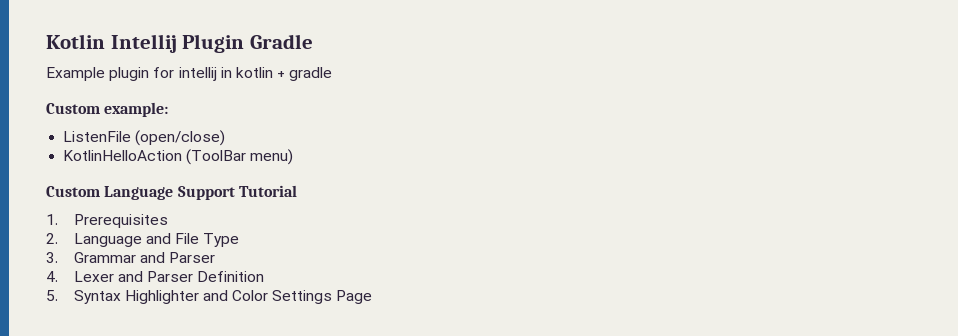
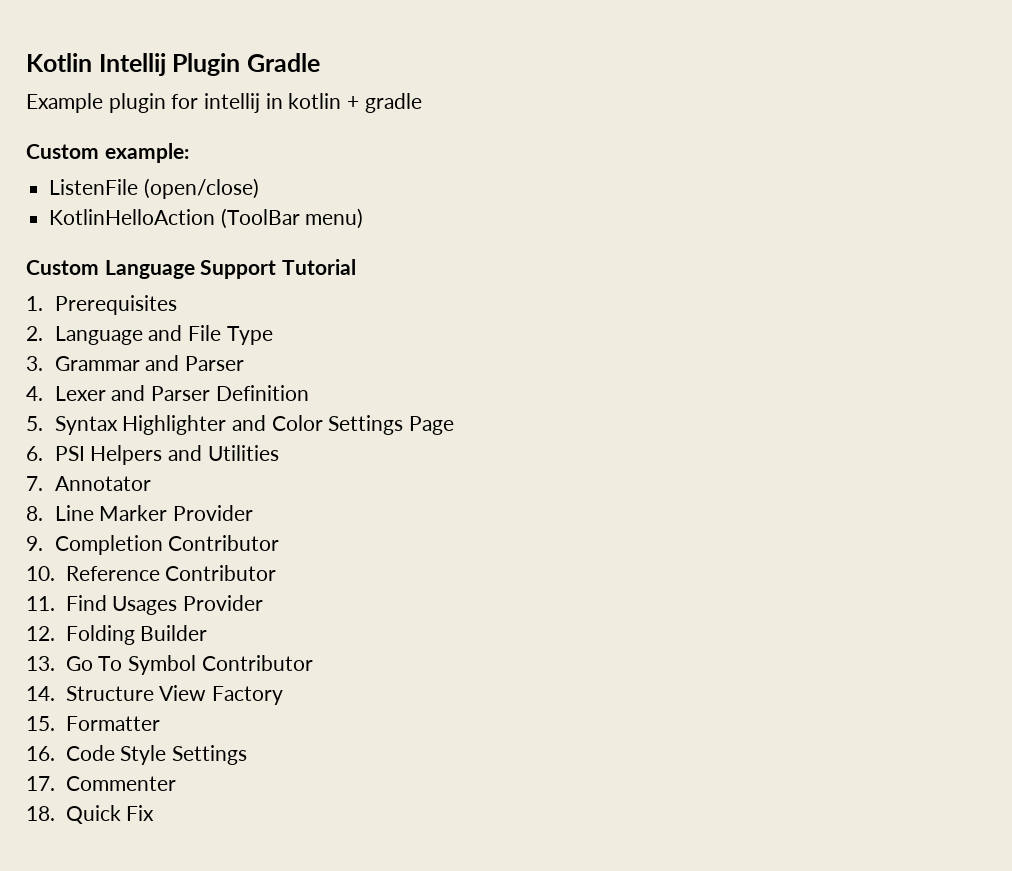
(373, 297) none -> [26,445,279,465] [26,476,151,491] [26,505,253,521] [26,535,280,555] [26,565,277,581] [26,595,263,615] [26,625,208,645] [26,655,313,675] [26,685,283,705] [26,716,160,731] [26,745,247,765] [26,776,176,791] [26,805,155,824] // 6. PSI Helpers and Utilities // 7. Annotator // 8. Line Marker Provider // 9. Completion Contributor // 10. Reference Contributor // 11. Find Usages Provider // 12. Folding Builder // 13. Go To Symbol Contributor // 14. Structure View Factory // 15. Formatter // 16. Code Style Settings // 17. Commenter // 18. Quick Fix

